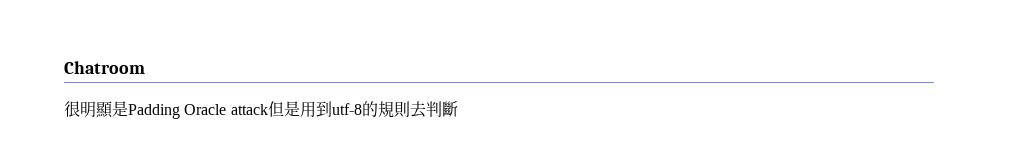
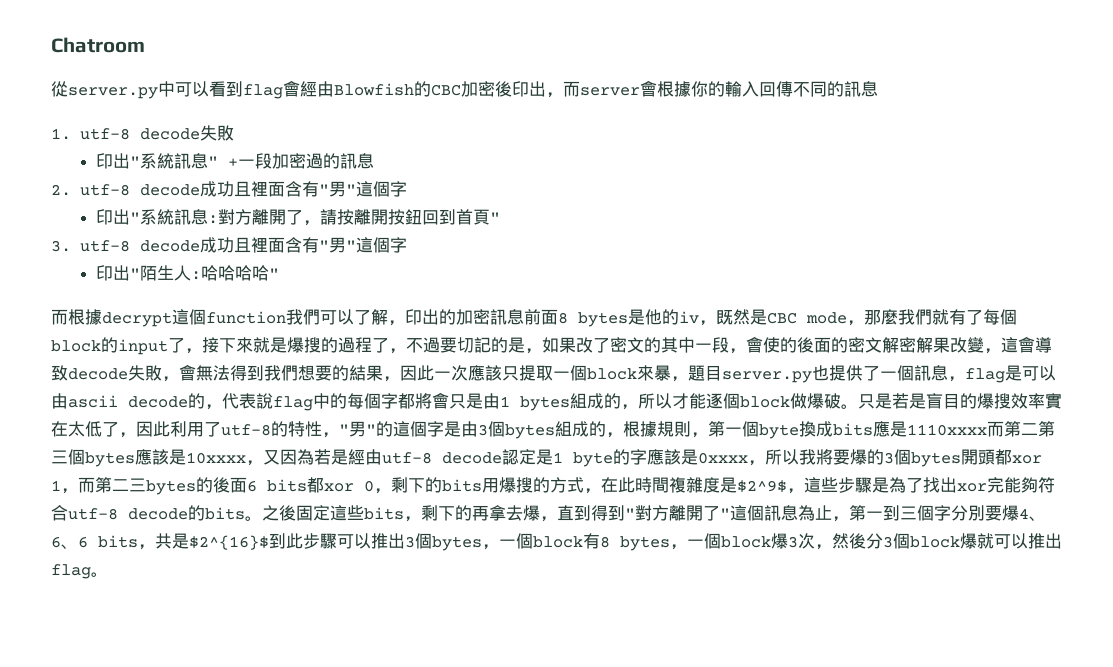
[64,101,458,119] 很明顯是Padding Oracle attack但是用到utf-8的規則去判斷 -> [51,80,878,99] [51,125,234,141] [96,153,375,169] [51,180,407,197] [96,209,501,226] [51,236,407,253] [96,265,280,281] [51,308,1017,327] [51,336,1052,355] [51,364,1056,383] [51,392,1062,411] [51,420,1055,439] [51,449,1042,467] [51,476,1055,495] [51,504,1046,522] [51,533,1062,551] [51,564,108,579] 從server.py中可以看到flag會經由Blowfish的CBC加密後印出，而server會根據你的輸入回傳不同的訊息 // 1. utf-8 decode失敗 // 印出"系統訊息" +一段加密過的訊息 // 2. utf-8 decode成功且裡面含有"男"這個字 // 印出"系統訊息:對方離開了，請按離開按鈕回到首頁" // 3. utf-8 decode成功且裡面含有"男"這個字 // 印出"陌生人:哈哈哈哈" // 而根據decrypt這個function我們可以了解，印出的加密訊息前面8 bytes是他的iv，既然是CBC mode，那麼我們就有了每個block的input了，接下來就是爆搜的過程了，不過要切記的是，如果改了密文的其中一段，會使的後面的密文解密解果改變，這會導致decode失敗，會無法得到我們想要的結果，因此一次應該只提取一個block來暴，題目server.py也提供了一個訊息，flag是可以由ascii decode的，代表說flag中的每個字都將會只是由1 bytes組成的，所以才能逐個block做爆破。只是若是盲目的爆搜效率實在太低了，因此利用了utf-8的特性，"男"的這個字是由3個bytes組成的，根據規則，第一個byte換成bits應是1110xxxx而第二第三個bytes應該是10xxxx，又因為若是經由utf-8 decode認定是1 byte的字應該是0xxxx，所以我將要爆的3個bytes開頭都xor 1，而第二三bytes的後面6 bits都xor 0，剩下的bits用爆搜的方式，在此時間複雜度是$2^9$，這些步驟是為了找出xor完能夠符合utf-8 decode的bits。之後固定這些bits，剩下的再拿去爆，直到得到"對方離開了"這個訊息為止，第一到三個字分別要爆4、6、6 bits，共是$2^{16}$到此步驟可以推出3個bytes，一個block有8 bytes，一個block爆3次，然後分3個block爆就可以推出flag。

